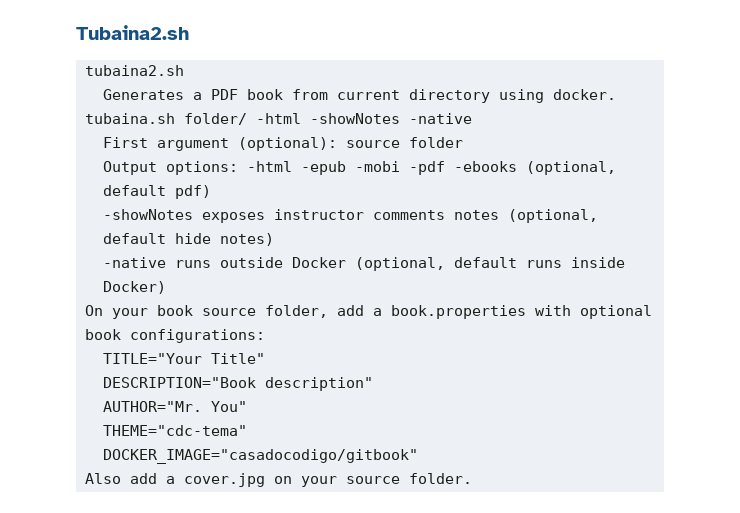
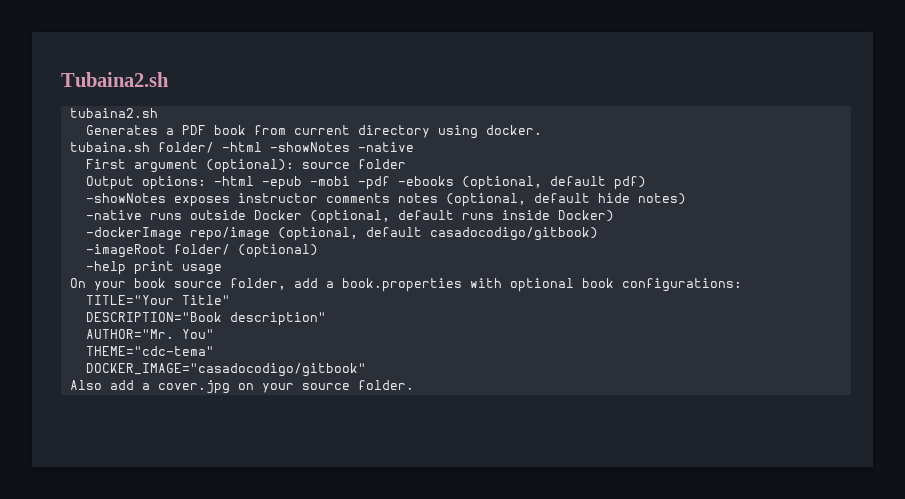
(166, 287) none -> [85,227,598,241] [85,244,318,258] [85,261,222,275] // -dockerImage repo/image (optional, default casadocodigo/gitbook) // -imageRoot folder/ (optional) // -help print usage

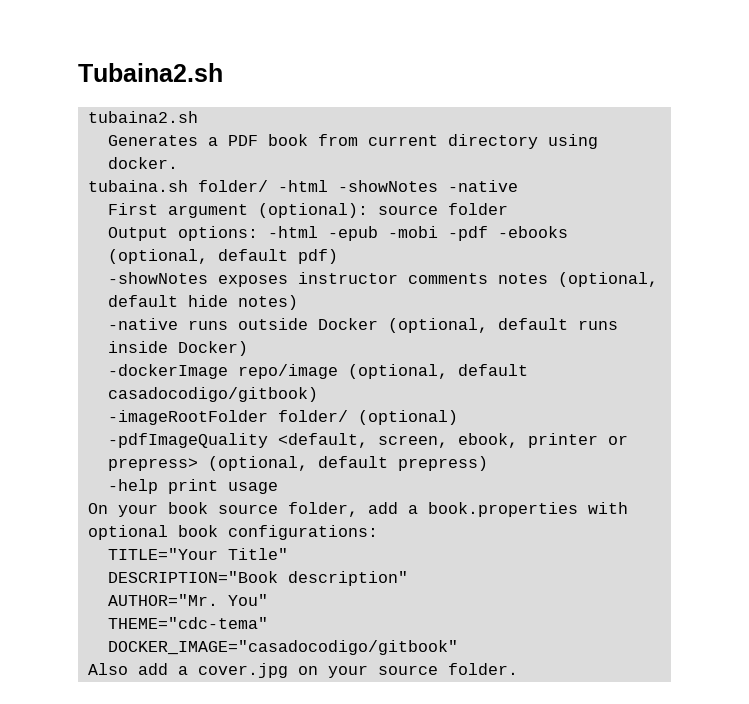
[85,244,166,258] -imageRoot -> [107,410,268,425] -imageRootFolder
(318, 251) none -> [107,433,628,448] [107,456,488,471] // -pdfImageQuality <default, screen, ebook, printer or prepress> (optional, default prepress)

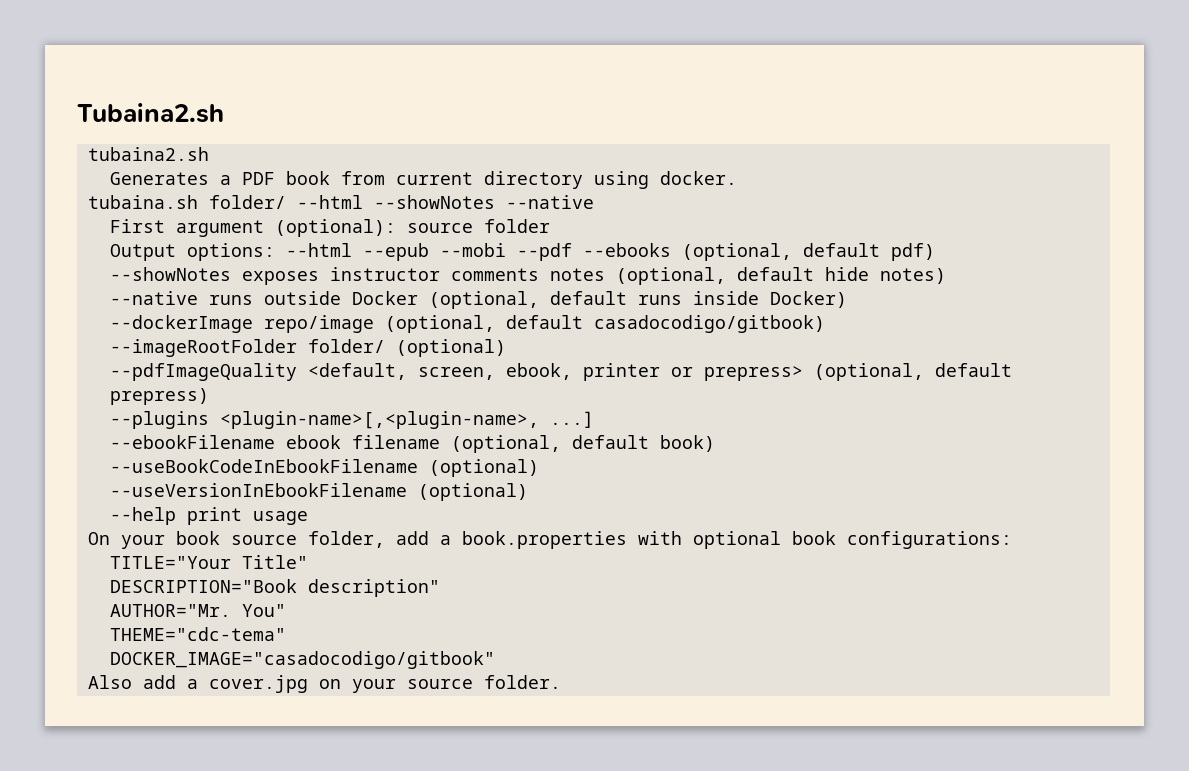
[277,180,518,192] -html -showNotes -native -> [297,195,595,209] --html --showNotes --native
[267,226,568,241] -html -epub -mobi -pdf -ebooks -> [286,243,672,261] --html --epub --mobi --pdf --ebooks
[107,272,208,284] -showNotes -> [110,267,232,281] --showNotes
[107,318,178,330] -native -> [110,291,199,305] --native
[107,364,228,379] -dockerImage -> [110,315,254,333] --dockerImage
[107,410,268,425] -imageRootFolder -> [110,339,298,357] --imageRootFolder
[107,433,268,448] -pdfImageQuality -> [110,363,298,381] --pdfImageQuality
[107,479,158,494] -help -> [110,411,595,429] [110,435,716,453] [110,459,540,477] [110,483,529,501] [110,507,177,525] --plugins <plugin-name>[,<plugin-name>, ...] // --ebookFilename ebook filename (optional, default book) // --useBookCodeInEbookFilename (optional) // --useVersionInEbookFilename (optional) // --help

